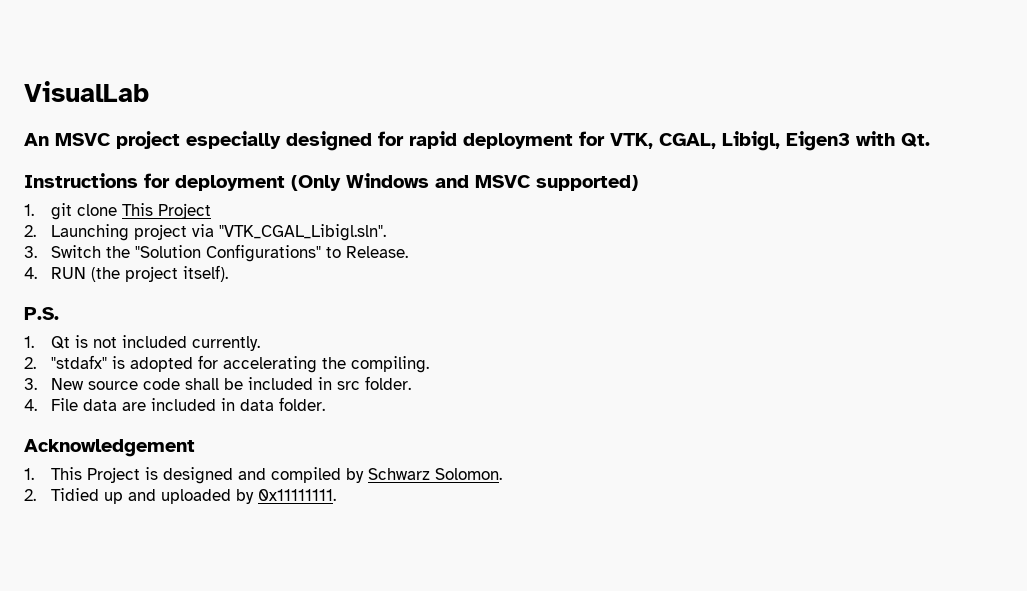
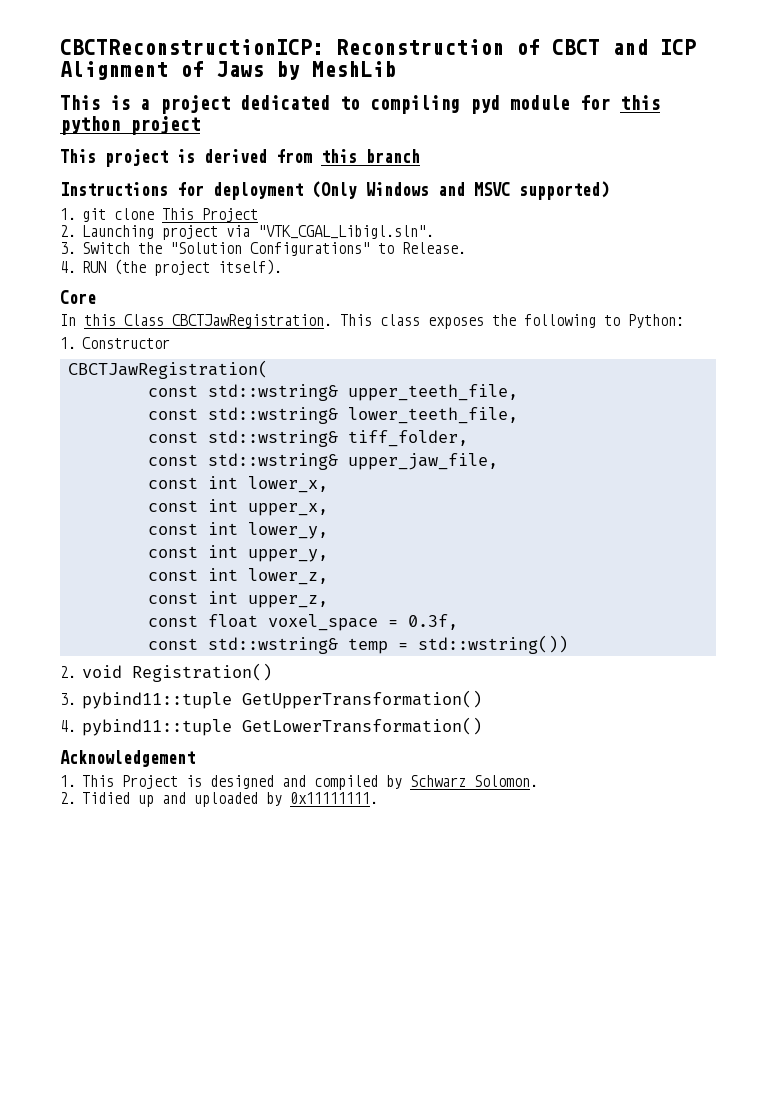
[24,81,149,102] [24,131,930,151] VisualLab // An MSVC project especially designed for rapid deployment for VTK, CGAL, Libigl, Eigen3 with Qt. -> [60,39,696,55] [60,61,396,80] [60,95,660,114] [60,116,200,135] [60,149,420,167] CBCTReconstructionICP: Reconstruction of CBCT and ICP Alignment of Jaws by MeshLib // This is a project dedicated to compiling pyd module for this python project // This project is derived from this branch
[24,307,59,320] [24,335,261,351] [24,355,430,373] [24,376,412,390] [24,397,326,411] P.S. // 1. Qt is not included currently. // 2. "stdafx" is adopted for accelerating the compiling. // 3. New source code shall be included in src folder. // 4. File data are included in data folder. -> [60,290,96,304] [60,314,684,329] [60,337,171,349] [67,360,268,379] [147,384,518,401] [147,407,518,424] [147,430,468,447] [147,453,498,470] [147,476,328,493] [147,499,328,516] [147,522,328,539] [147,545,328,562] [147,568,328,585] [147,591,328,608] [147,614,458,631] [147,635,568,654] [60,663,273,682] [60,690,483,709] [60,717,483,736] Core // In this Class CBCTJawRegistration. This class exposes the following to Python: // 1. Constructor // CBCTJawRegistration( // const std::wstring& upper_teeth_file, // const std::wstring& lower_teeth_file, // const std::wstring& tiff_folder, // const std::wstring& upper_jaw_file, // const int lower_x, // const int upper_x, // const int lower_y, // const int upper_y, // const int lower_z, // const int upper_z, // const float voxel_space = 0.3f, // const std::wstring& temp = std::wstring()) // 2. void Registration() // 3. pybind11::tuple GetUpperTransformation() // 4. pybind11::tuple GetLowerTransformation()

